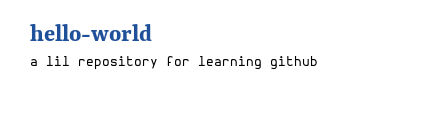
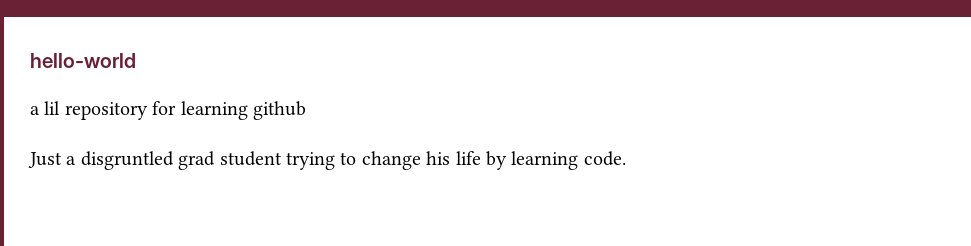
(318, 63) none -> [28,151,626,170] // Just a disgruntled grad student trying to change his life by learning code.

